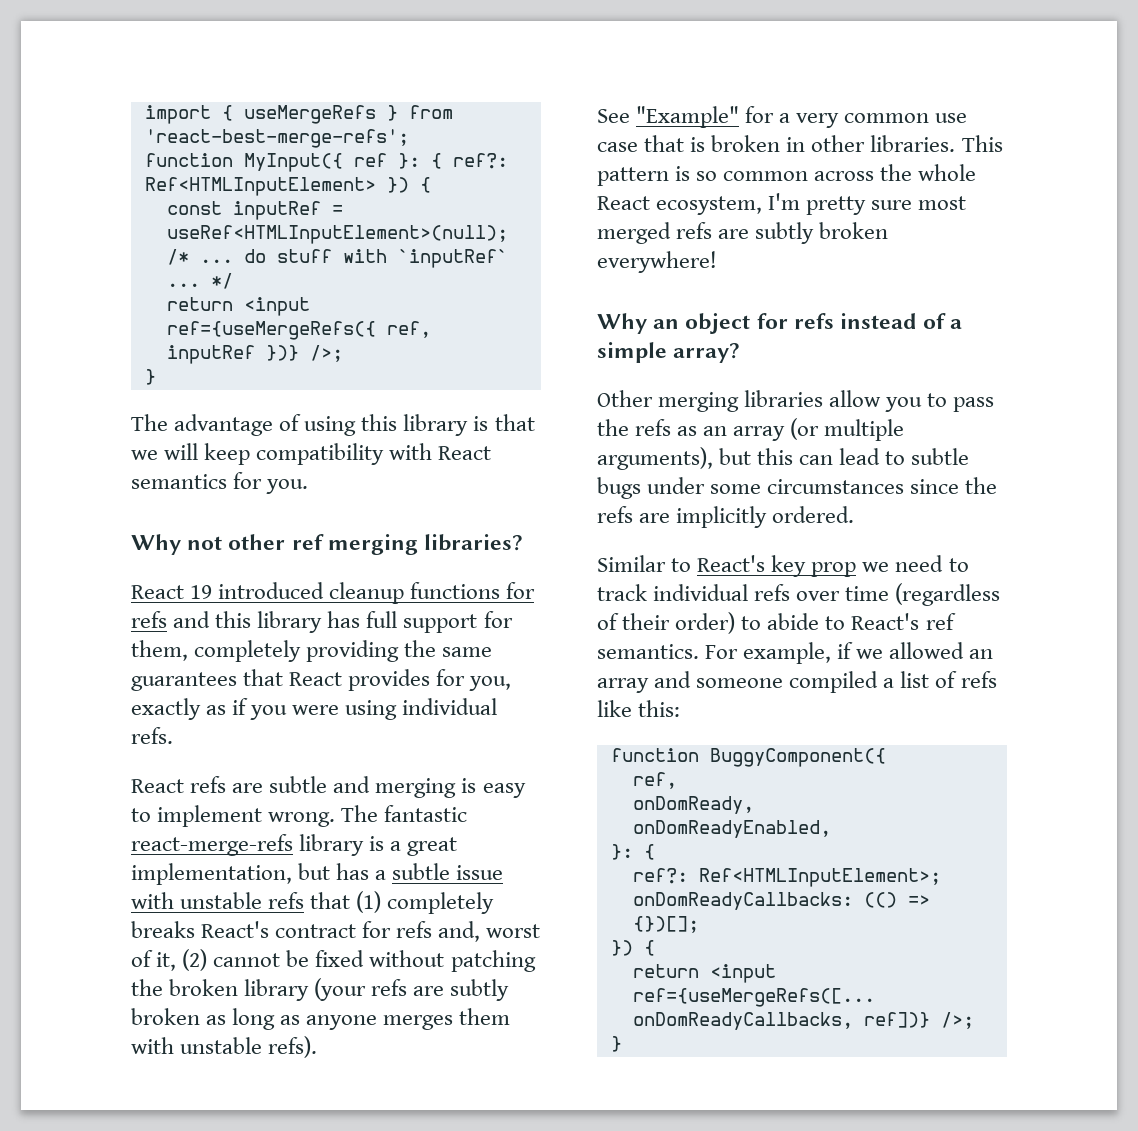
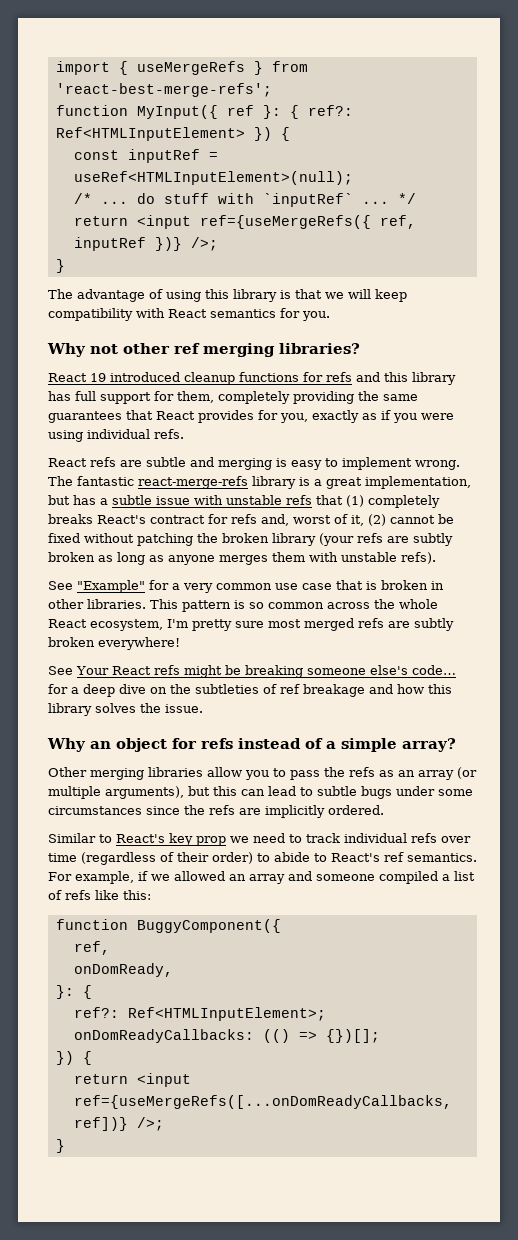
(717, 262) none -> [48,665,456,678] [48,684,452,697] [48,703,203,716] // See Your React refs might be breaking someone else's code… for a deep dive on the subtleties of ref breakage and how this library solves the issue.
[632,820,831,838] // onDomReadyEnabled, -> (173, 970) none

